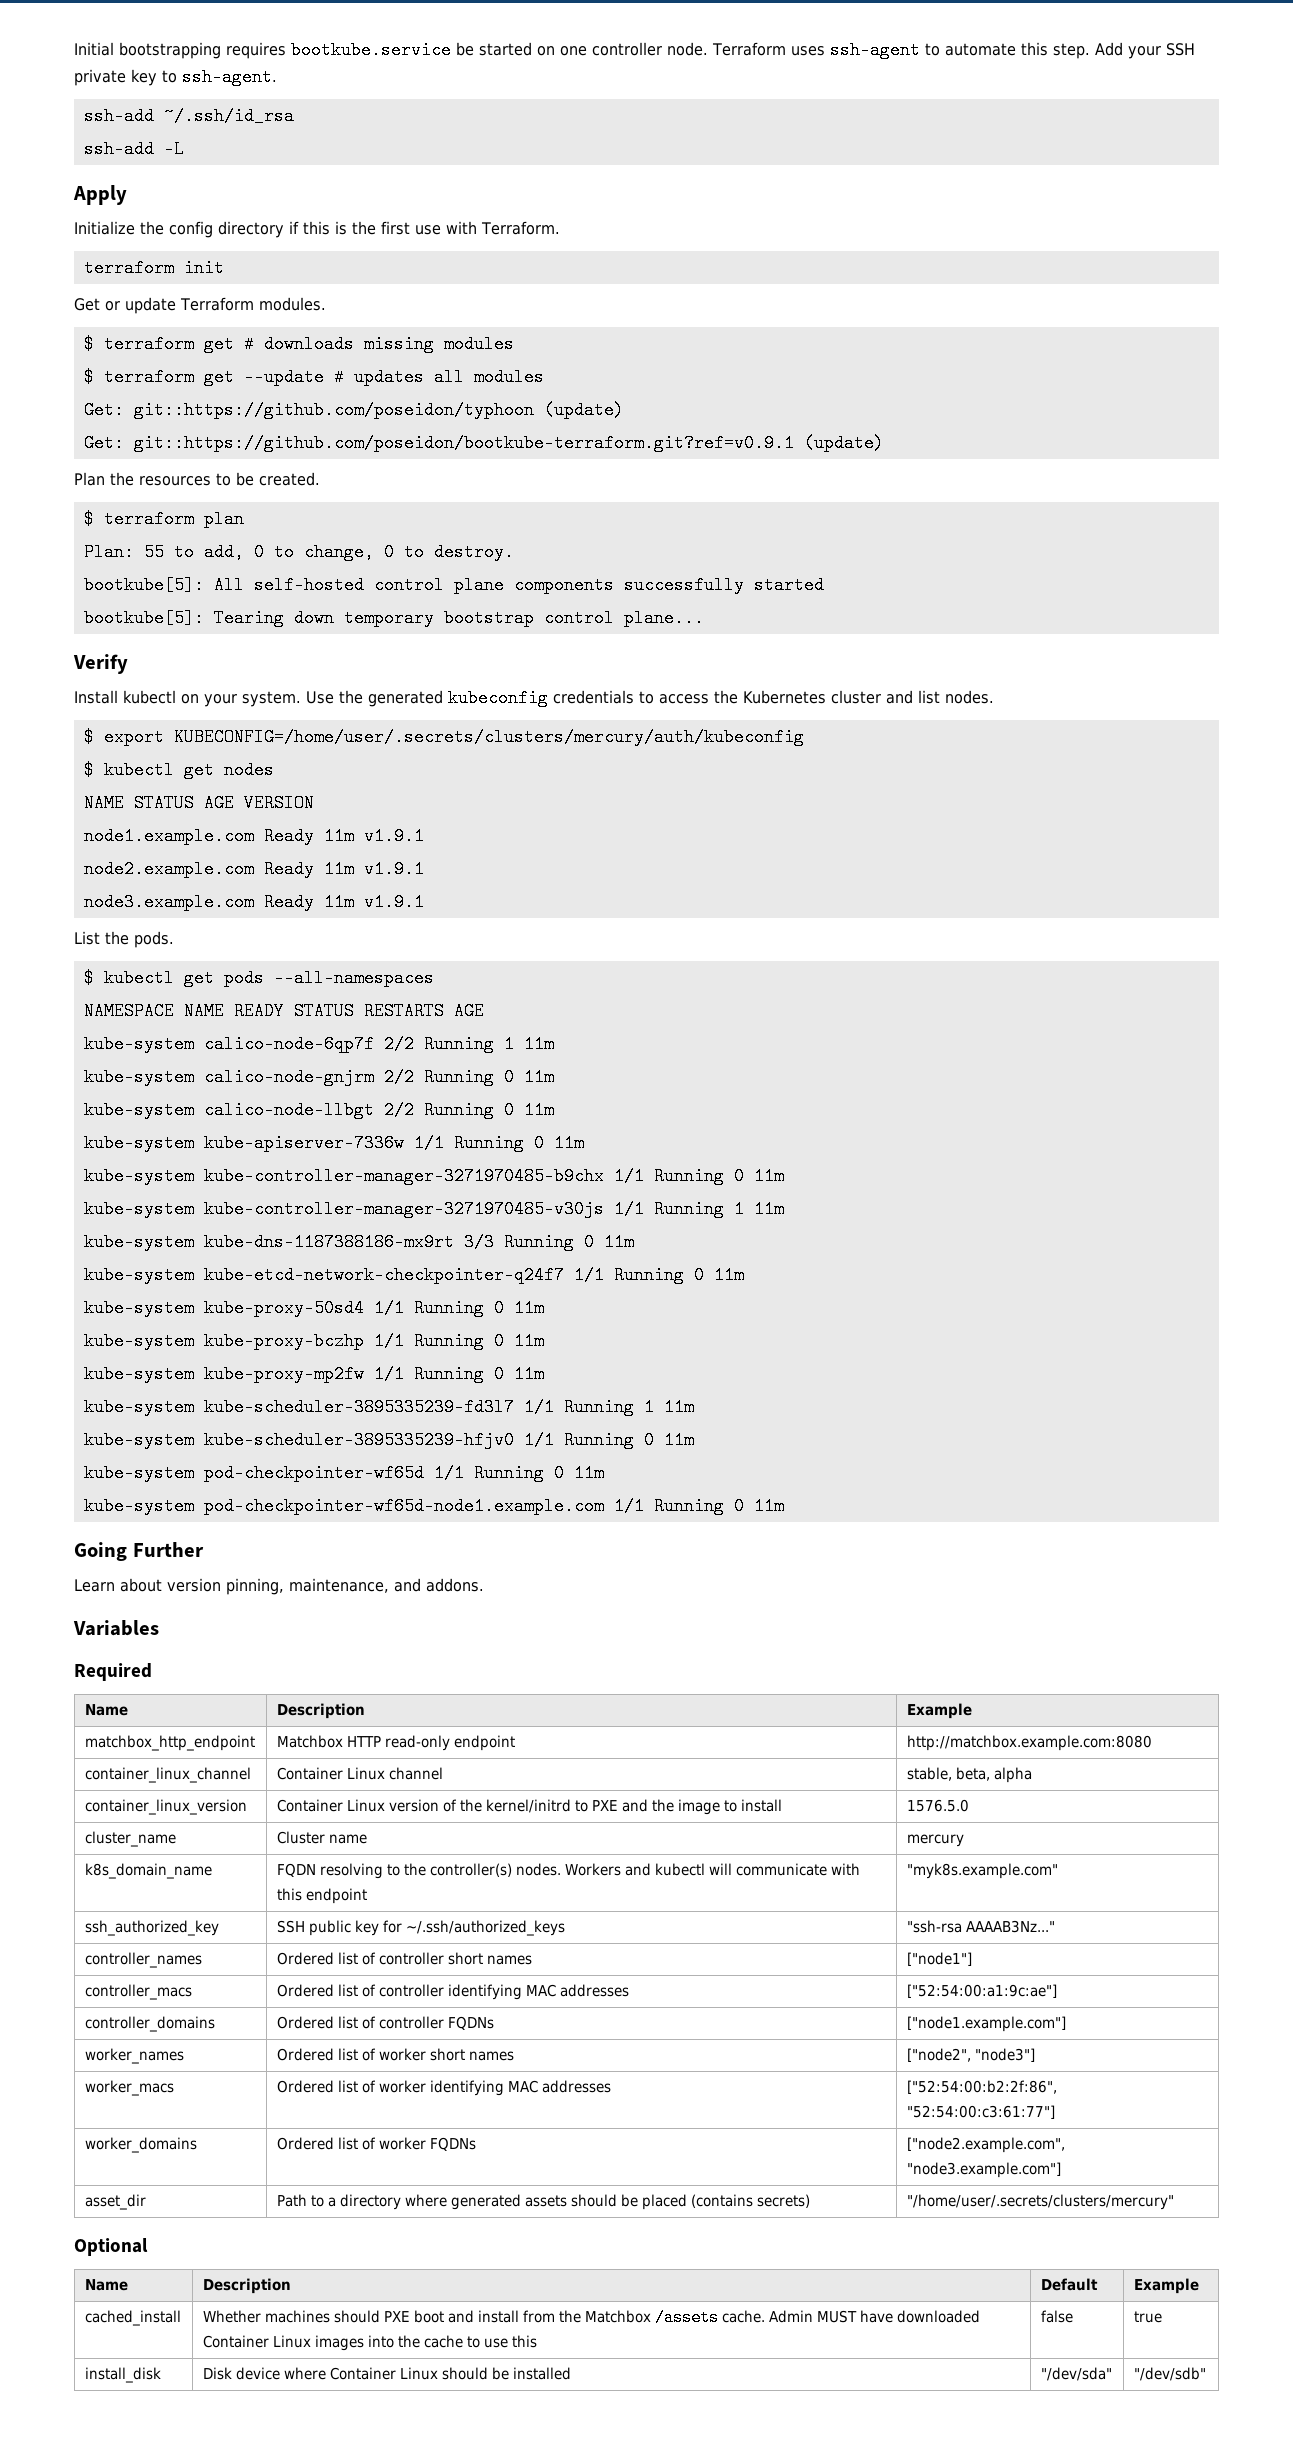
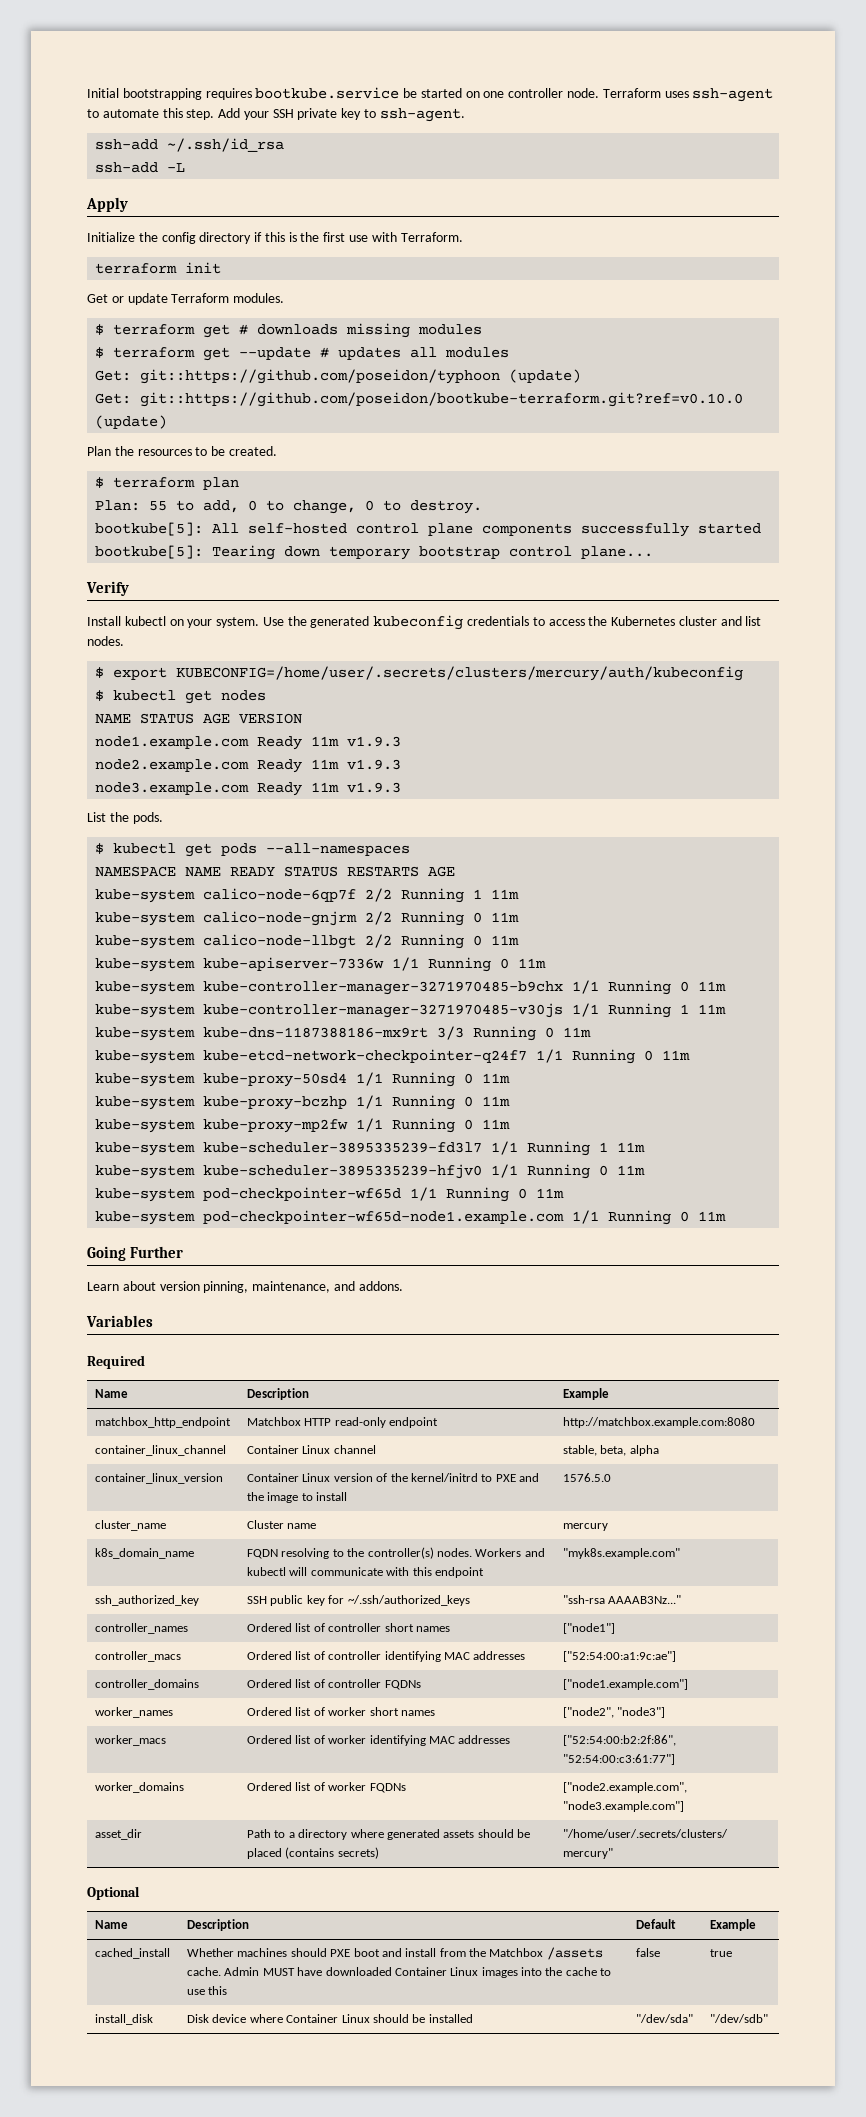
[133,434,794,452] git::https://github.com/poseidon/bootkube-terraform.git?ref=v0.9.1 -> [140,392,744,407] git::https://github.com/poseidon/bootkube-terraform.git?ref=v0.10.0
[363,827,424,845] v1.9.1 -> [347,736,402,747] v1.9.3
[363,860,424,878] v1.9.1 -> [347,759,402,770] v1.9.3
[363,893,424,911] v1.9.1 -> [347,782,402,793] v1.9.3

